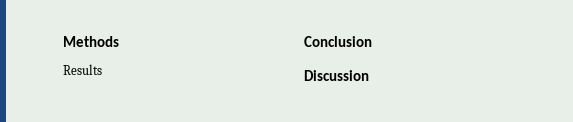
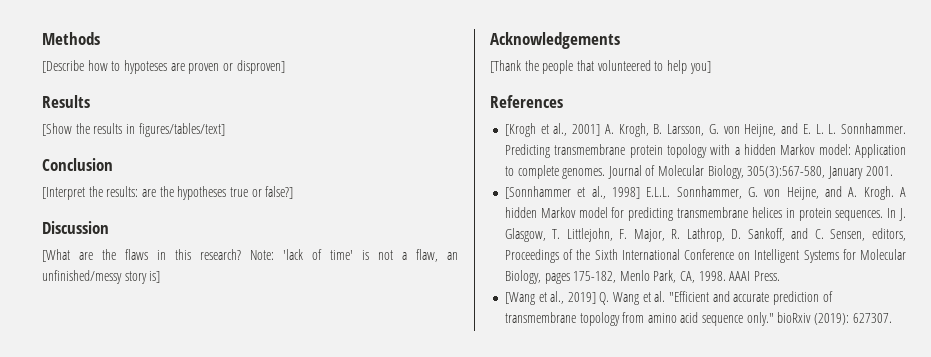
[63,64,102,75] [304,36,372,47] [304,70,369,81] Results // Conclusion // Discussion -> [42,60,285,74] [42,95,90,108] [42,123,225,137] [42,158,113,171] [42,186,294,200] [42,221,109,234] [42,249,458,262] [42,270,161,284] [490,32,620,49] [490,60,711,74] [490,95,563,108] [504,123,906,137] [504,144,906,158] [504,165,893,179] [504,186,906,200] [504,207,906,221] [504,228,906,242] [504,249,906,263] [504,270,781,284] [504,291,833,305] [504,312,892,326] [Describe how to hypoteses are proven or disproven] // Results // [Show the results in figures/tables/text] // Conclusion // [Interpret the results: are the hypotheses true or false?] // Discussion // [What are the flaws in this research? Note: 'lack of time' is not a flaw, an unfinished/messy story is] // Acknowledgements // [Thank the people that volunteered to help you] // References // [Krogh et al., 2001] A. Krogh, B. Larsson, G. von Heijne, and E. L. L. Sonnhammer. Predicting transmembrane protein topology with a hidden Markov model: Application to complete genomes. Journal of Molecular Biology, 305(3):567-580, January 2001. // [Sonnhammer et al., 1998] E.L.L. Sonnhammer, G. von Heijne, and A. Krogh. A hidden Markov model for predicting transmembrane helices in protein sequences. In J. Glasgow, T. Littlejohn, F. Major, R. Lathrop, D. Sankoff, and C. Sensen, editors, Proceedings of the Sixth International Conference on Intelligent Systems for Molecular Biology, pages 175-182, Menlo Park, CA, 1998. AAAI Press. // [Wang et al., 2019] Q. Wang et al. "Efficient and accurate prediction of transmembrane topology from amino acid sequence only." bioRxiv (2019): 627307.

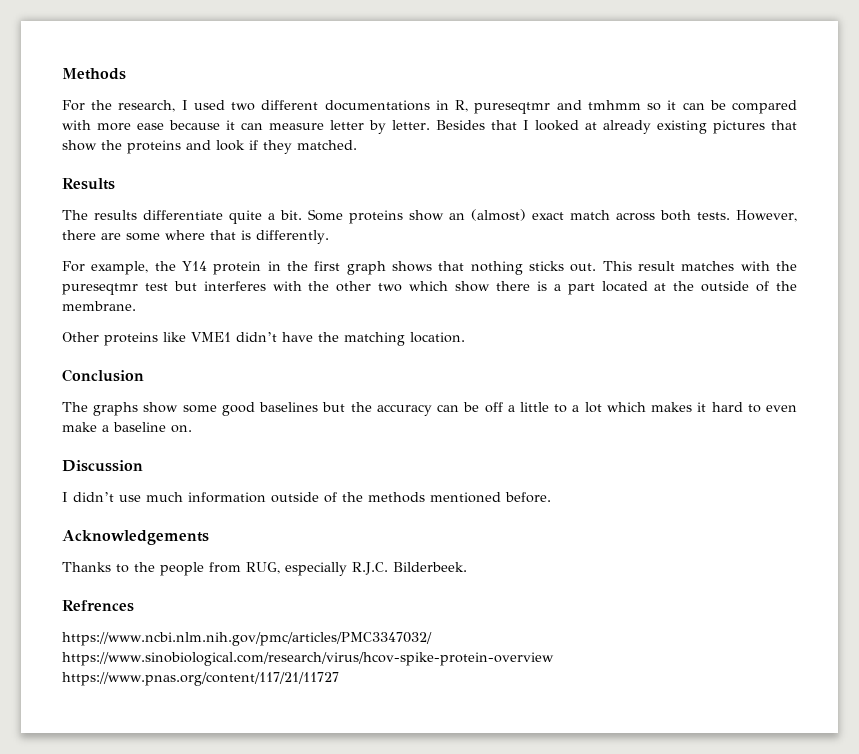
[42,60,285,74] [42,95,90,108] [42,123,225,137] [42,158,113,171] [42,186,294,200] [42,221,109,234] [42,249,458,262] [42,270,161,284] [490,32,620,49] [490,60,711,74] [490,95,563,108] [504,123,906,137] [504,144,906,158] [504,165,893,179] [504,186,906,200] [504,207,906,221] [504,228,906,242] [504,249,906,263] [504,270,781,284] [504,291,833,305] [504,312,892,326] [Describe how to hypoteses are proven or disproven] // Results // [Show the results in figures/tables/text] // Conclusion // [Interpret the results: are the hypotheses true or false?] // Discussion // [What are the flaws in this research? Note: 'lack of time' is not a flaw, an unfinished/messy story is] // Acknowledgements // [Thank the people that volunteered to help you] // References // [Krogh et al., 2001] A. Krogh, B. Larsson, G. von Heijne, and E. L. L. Sonnhammer. Predicting transmembrane protein topology with a hidden Markov model: Application to complete genomes. Journal of Molecular Biology, 305(3):567-580, January 2001. // [Sonnhammer et al., 1998] E.L.L. Sonnhammer, G. von Heijne, and A. Krogh. A hidden Markov model for predicting transmembrane helices in protein sequences. In J. Glasgow, T. Littlejohn, F. Major, R. Lathrop, D. Sankoff, and C. Sensen, editors, Proceedings of the Sixth International Conference on Intelligent Systems for Molecular Biology, pages 175-182, Menlo Park, CA, 1998. AAAI Press. // [Wang et al., 2019] Q. Wang et al. "Efficient and accurate prediction of transmembrane topology from amino acid sequence only." bioRxiv (2019): 627307. -> [62,100,798,114] [62,120,797,134] [62,140,357,154] [62,178,115,190] [62,209,797,224] [62,230,329,244] [62,261,798,275] [62,281,798,295] [62,301,136,311] [62,332,465,346] [62,369,144,382] [62,402,798,416] [62,422,192,433] [62,460,143,472] [62,492,551,503] [62,530,209,545] [62,562,467,576] [62,600,134,612] [62,632,432,646] [62,652,554,666] [62,672,339,686] For the research, I used two different documentations in R, pureseqtmr and tmhmm so it can be compared with more ease because it can measure letter by letter. Besides that I looked at already existing pictures that show the proteins and look if they matched. // Results // The results differentiate quite a bit. Some proteins show an (almost) exact match across both tests. However, there are some where that is differently. // For example, the Y14 protein in the first graph shows that nothing sticks out. This result matches with the pureseqtmr test but interferes with the other two which show there is a part located at the outside of the membrane. // Other proteins like VME1 didn’t have the matching location. // Conclusion // The graphs show some good baselines but the accuracy can be off a little to a lot which makes it hard to even make a baseline on. // Discussion // I didn’t use much information outside of the methods mentioned before. // Acknowledgements // Thanks to the people from RUG, especially R.J.C. Bilderbeek. // Refrences // https://www.ncbi.nlm.nih.gov/pmc/articles/PMC3347032/ https://www.sinobiological.com/research/virus/hcov-spike-protein-overview https://www.pnas.org/content/117/21/11727

